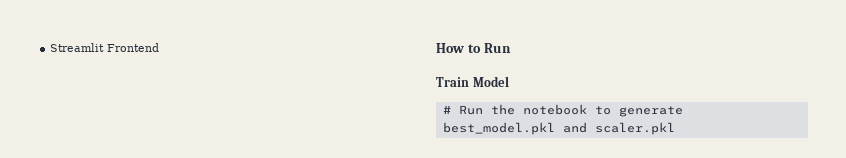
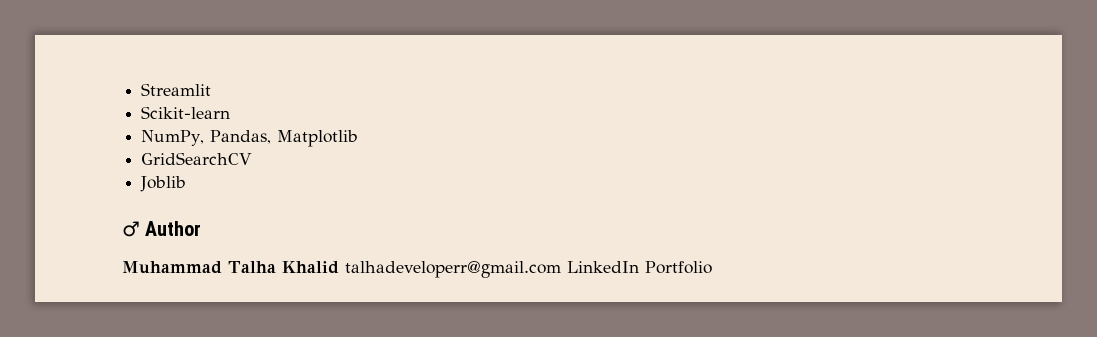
[107,43,160,52] [436,43,511,53] [436,76,509,87] [442,104,683,117] [442,122,675,135] Frontend // How to Run // Train Model // # Run the notebook to generate best_model.pkl and scaler.pkl -> [141,106,231,119] [141,130,359,147] [141,152,253,165] [140,176,187,192] [122,221,202,237] [122,261,712,278] // Scikit-learn // NumPy, Pandas, Matplotlib // GridSearchCV // Joblib // ♂ Author // Muhammad Talha Khalid talhadeveloperr@gmail.com LinkedIn Portfolio

